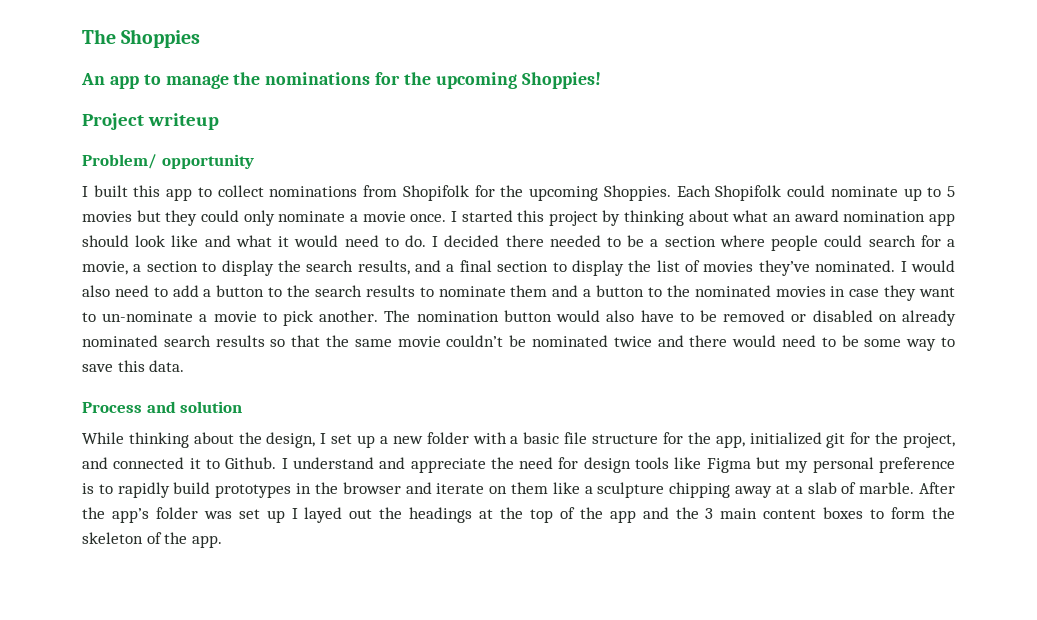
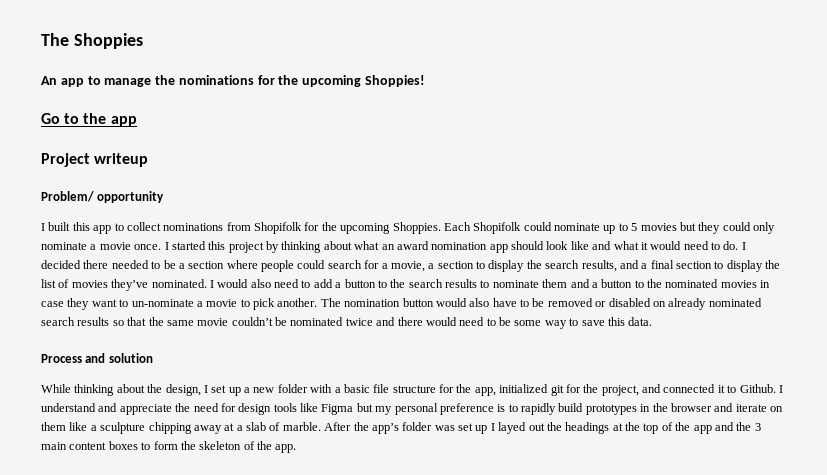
(601, 80) none -> [41,113,137,127] // Go to the app

